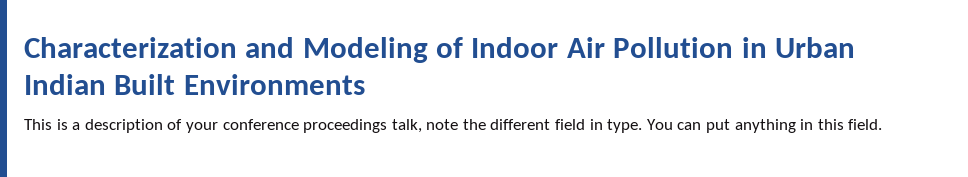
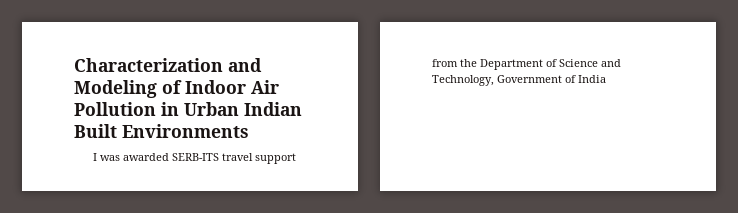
[24,119,883,133] This is a description of your conference proceedings talk, note the different field in type. You can put anything in this field. -> [92,153,296,164] [432,59,621,70] [432,75,606,86] I was awarded SERB-ITS travel support from the Department of Science and Technology, Government of India

